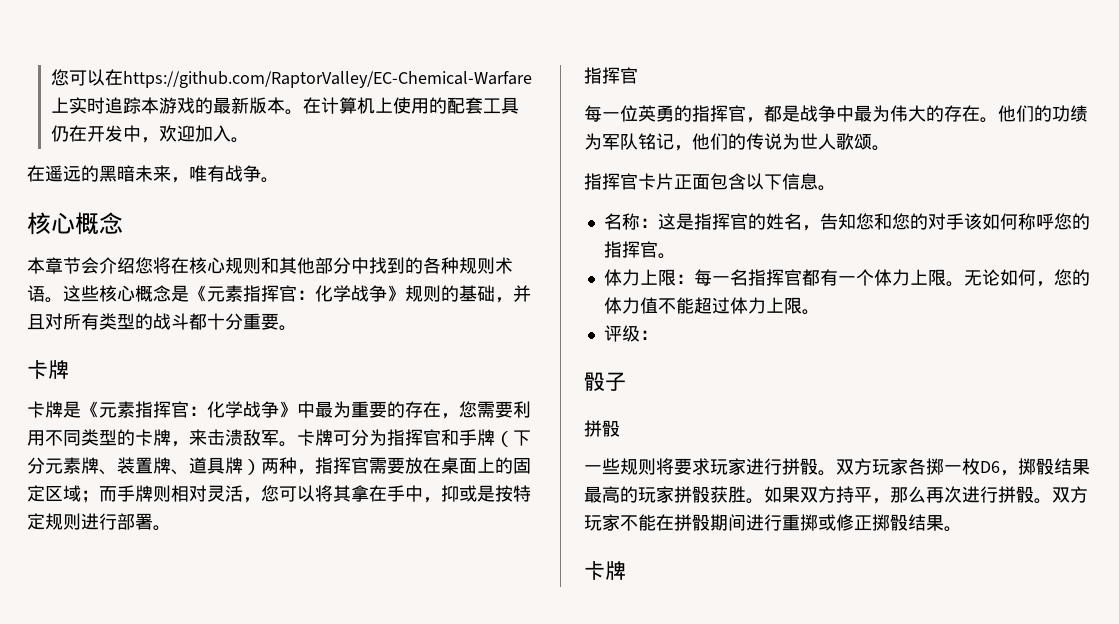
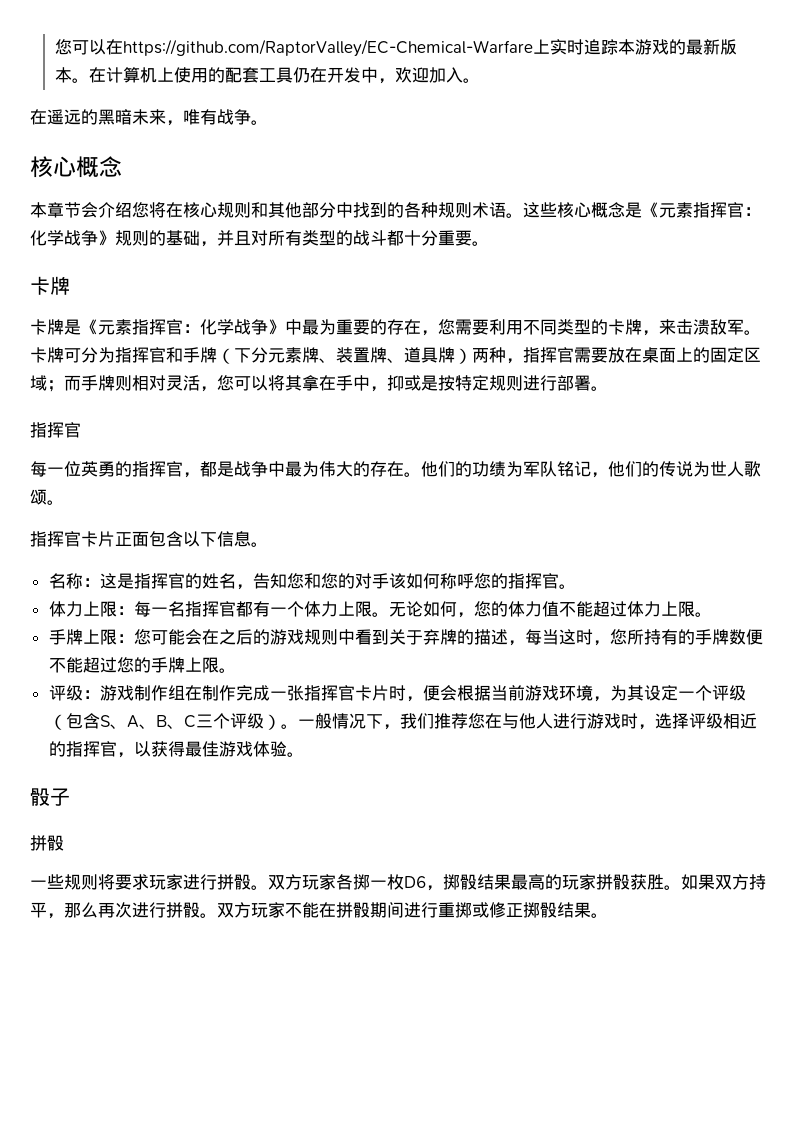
[603,325,658,342] 评级： -> [48,629,763,646] [48,657,236,673] [48,685,746,702] [48,713,757,730] [48,741,304,758] 手牌上限：您可能会在之后的游戏规则中看到关于弃牌的描述，每当这时，您所持有的手牌数便不能超过您的手牌上限。 // 评级：游戏制作组在制作完成一张指挥官卡片时，便会根据当前游戏环境，为其设定一个评级（包含S、A、B、C三个评级）。一般情况下，我们推荐您在与他人进行游戏时，选择评级相近的指挥官，以获得最佳游戏体验。
[584,561,626,580] // 卡牌 -> (608, 915) none

